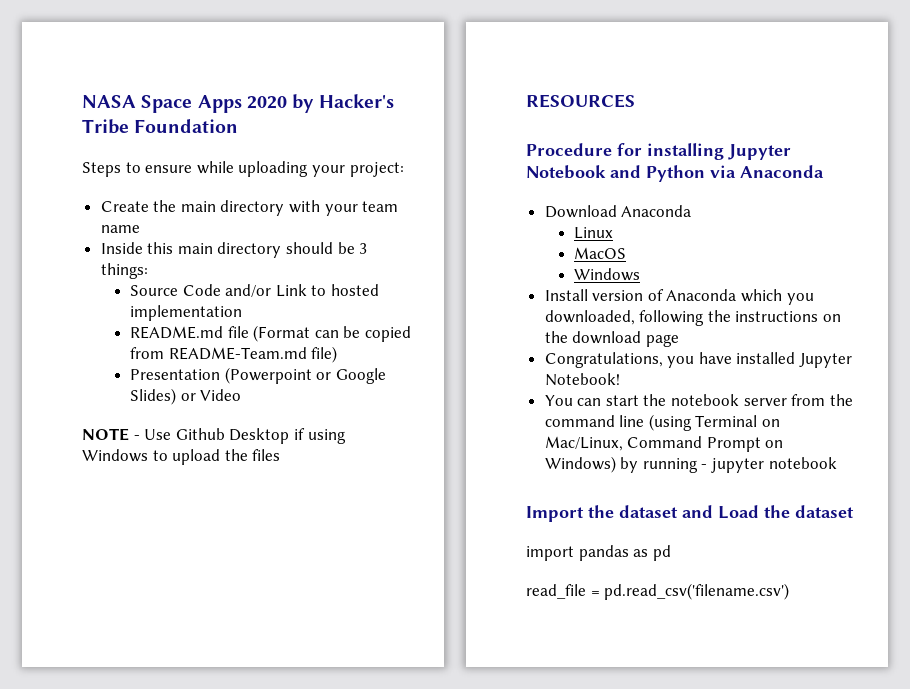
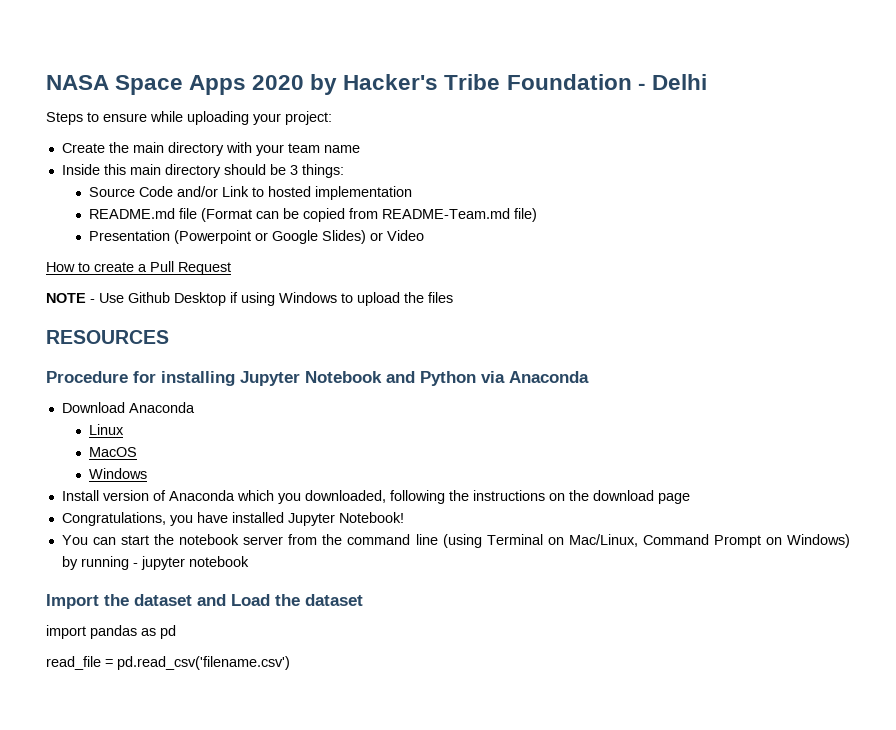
(239, 126) none -> [637,74,707,90] - Delhi
(242, 395) none -> [46,261,231,275] // How to create a Pull Request

